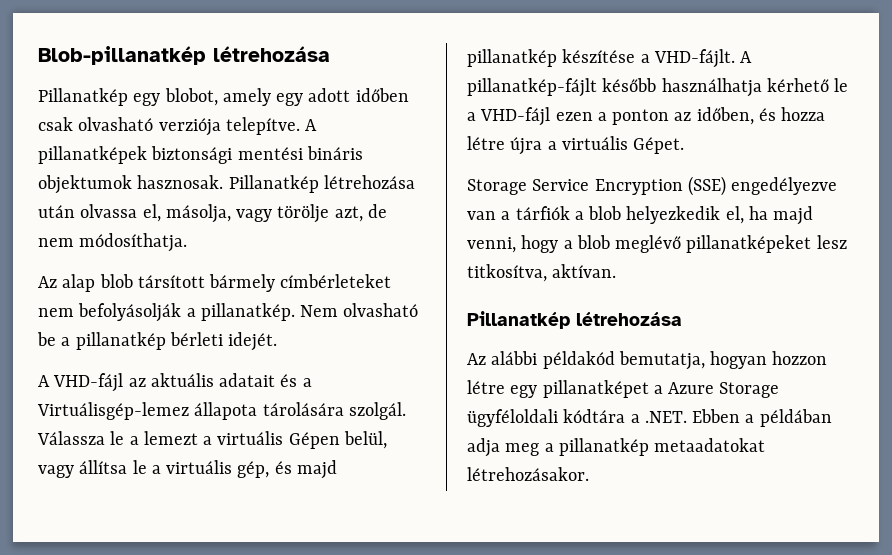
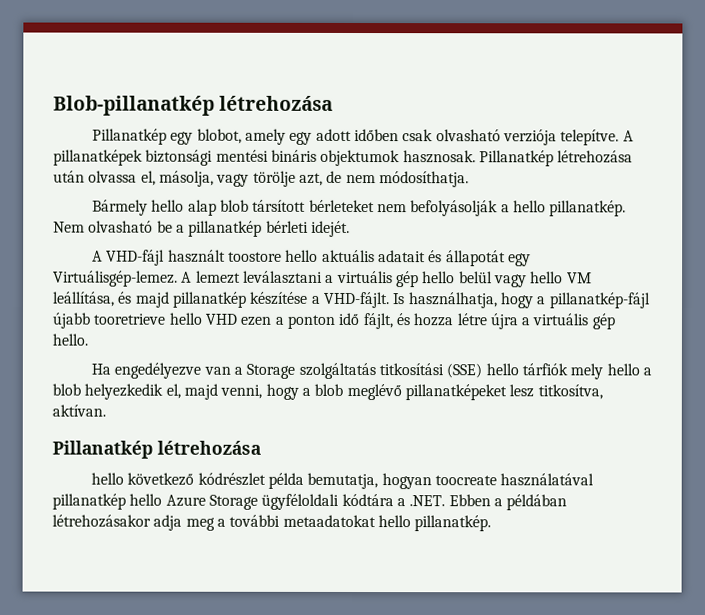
[38,276,57,288] Az -> [92,199,185,216] Bármely hello
[209,274,392,292] bármely címbérleteket -> [308,199,375,213] bérleteket
(196, 312) none -> [513,200,547,213] hello
[128,373,312,387] [37,402,406,420] [37,431,387,449] [38,460,270,478] az aktuális adatait és a Virtuálisgép-lemez állapota tárolására szolgál. Válassza le a lemezt a virtuális Gépen belül, vagy állítsa le a virtuális gép, -> [167,249,532,267] [53,270,592,288] [53,291,115,307] használt toostore hello aktuális adatait és állapotát egy Virtuálisgép-lemez. A lemezt leválasztani a virtuális gép hello belül vagy hello VM leállítása,
[740,51,753,63] [467,78,849,97] [467,107,551,126] A pillanatkép-fájlt később használhatja kérhető le a VHD-fájl -> [393,292,651,309] [52,312,237,329] Is használhatja, hogy a pillanatkép-fájl újabb tooretrieve hello VHD
[674,107,754,125] az időben, -> [338,312,393,330] idő fájlt,
[633,137,685,154] [467,176,838,196] [467,206,570,220] Gépet. // Storage Service Encryption (SSE) engedélyezve van a tárfiók -> [591,313,615,330] [52,333,88,346] [91,362,640,380] gép hello. // Ha engedélyezve van a Storage szolgáltatás titkosítási (SSE) hello tárfiók mely hello
[748,206,768,220] ha -> (181, 391) none
[467,351,828,370] [467,380,663,398] Az alábbi példakód bemutatja, hogyan hozzon létre egy pillanatképet a -> [91,472,595,490] [52,493,163,510] hello következő kódrészlet példa bemutatja, hogyan toocreate használatával pillanatkép hello
(832, 418) none -> [52,514,151,528] létrehozásakor
[558,438,766,456] [467,467,589,481] pillanatkép metaadatokat létrehozásakor. -> [229,514,492,532] további metaadatokat hello pillanatkép.

